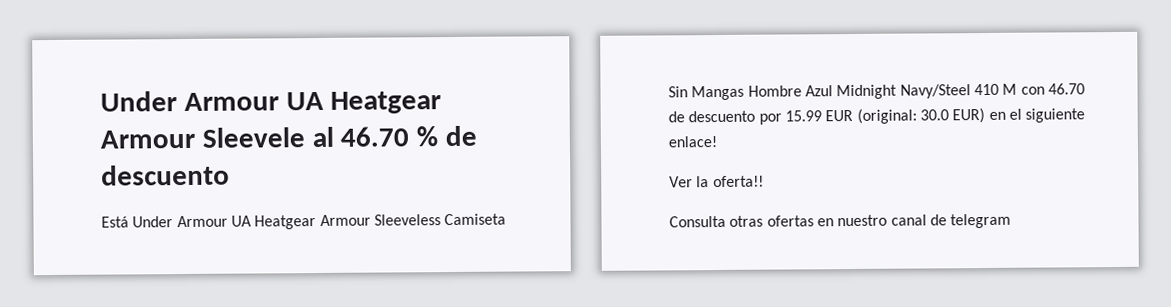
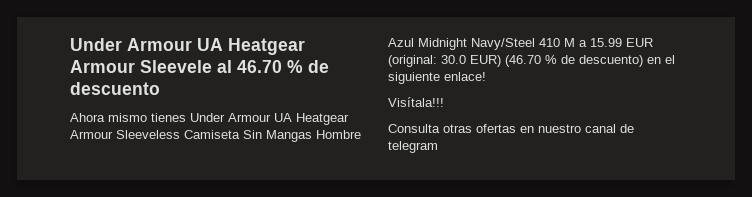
[101,216,129,228] Está -> [70,113,186,122] Ahora mismo tienes
[1020,83,1085,95] [668,110,782,125] con 46.70 de descuento por -> [579,40,587,47] a
(986, 115) none -> [505,55,643,67] (46.70 % de descuento)
[669,175,764,188] Ver la oferta!! -> [388,97,444,107] Visítala!!!

